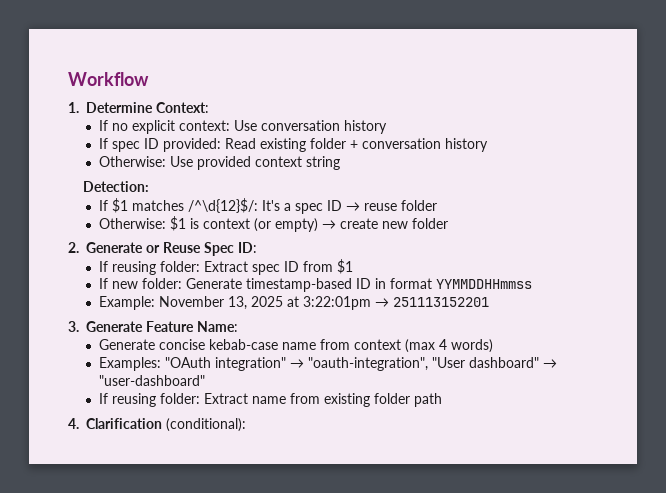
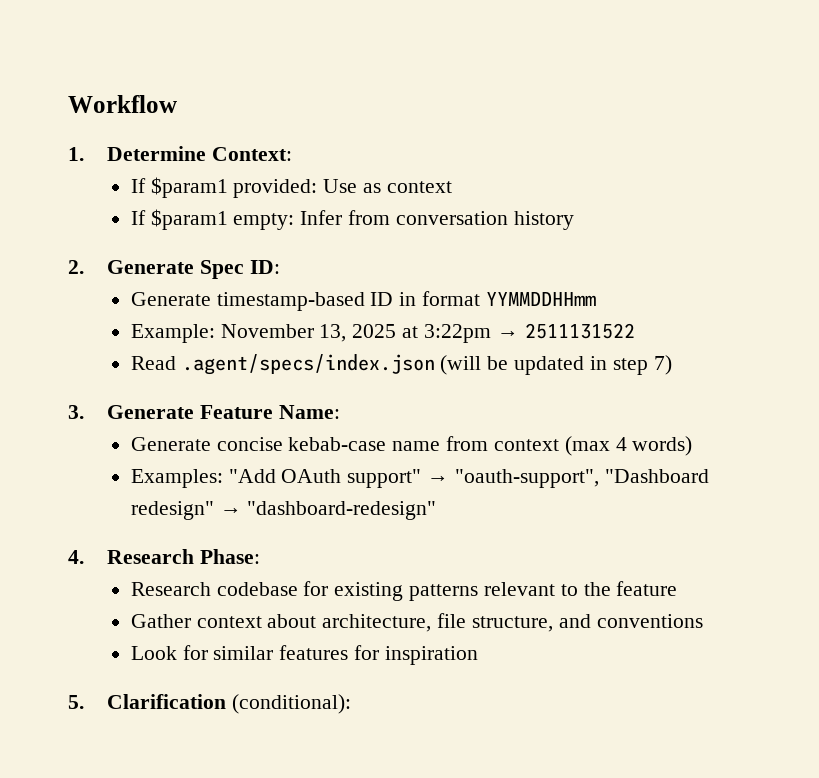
[111,120,387,134] [98,138,488,152] [98,156,340,170] [83,181,150,192] [98,198,437,214] [98,216,448,232] no explicit context: Use conversation history // If spec ID provided: Read existing folder + conversation history // Otherwise: Use provided context string // Detection: // If $1 matches /^\d{12}$/: It's a spec ID → reuse folder // Otherwise: $1 is context (or empty) → create new folder -> [150,177,452,198] [130,209,574,230] $param1 provided: Use as context // If $param1 empty: Infer from conversation history
[146,242,201,253] or Reuse -> (195, 267) none
[98,259,353,275] [98,278,182,289] If reusing folder: Extract spec ID from $1 // If new folder: -> (280, 267) none
[435,279,532,289] YYMMDDHHmmss -> [485,292,596,306] YYMMDDHHmm
[302,296,489,310] 3:22:01pm → 251113152201 -> [423,323,635,343] [130,354,672,375] 3:22pm → 2511131522 // Read .agent/specs/index.json (will be updated in step 7)
[164,357,557,371] [98,375,205,386] [98,393,442,407] [68,418,79,429] "OAuth integration" → "oauth-integration", "User dashboard" → "user-dashboard" // If reusing folder: Extract name from existing folder path // 4. -> [228,469,709,488] [130,501,437,520] [68,549,261,564] [130,581,678,601] [130,613,703,632] [130,645,478,665] [68,695,84,709] "Add OAuth support" → "oauth-support", "Dashboard redesign" → "dashboard-redesign" // 4. Research Phase: // Research codebase for existing patterns relevant to the feature // Gather context about architecture, file structure, and conventions // Look for similar features for inspiration // 5.

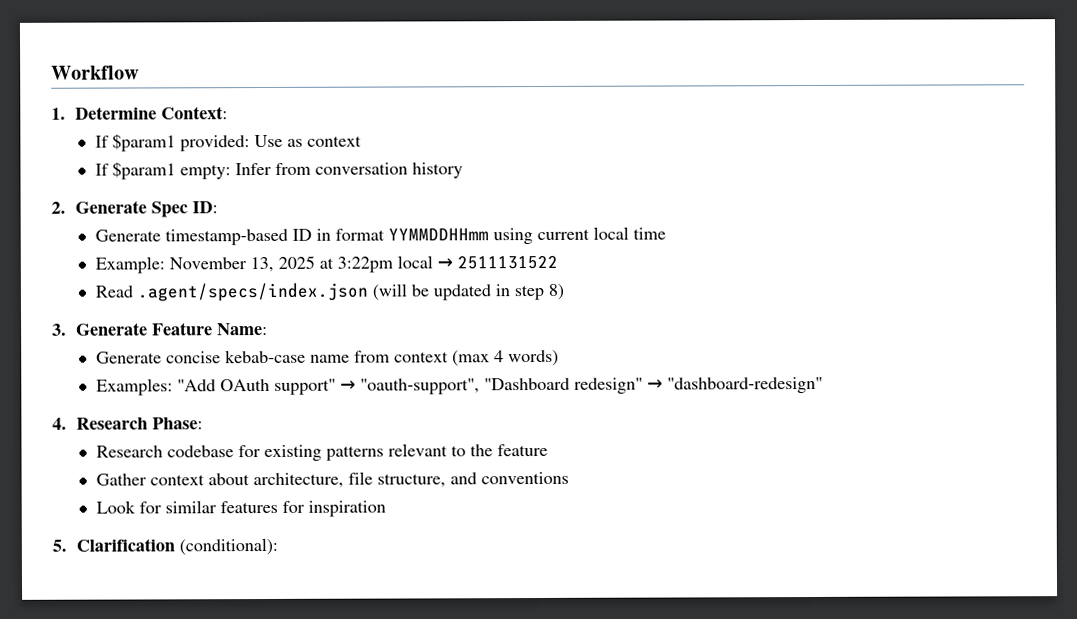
(596, 299) none -> [492,226,666,245] using current local time
(491, 333) none -> [396,255,433,269] local
[653,355,672,375] 7) -> [547,283,564,300] 8)

